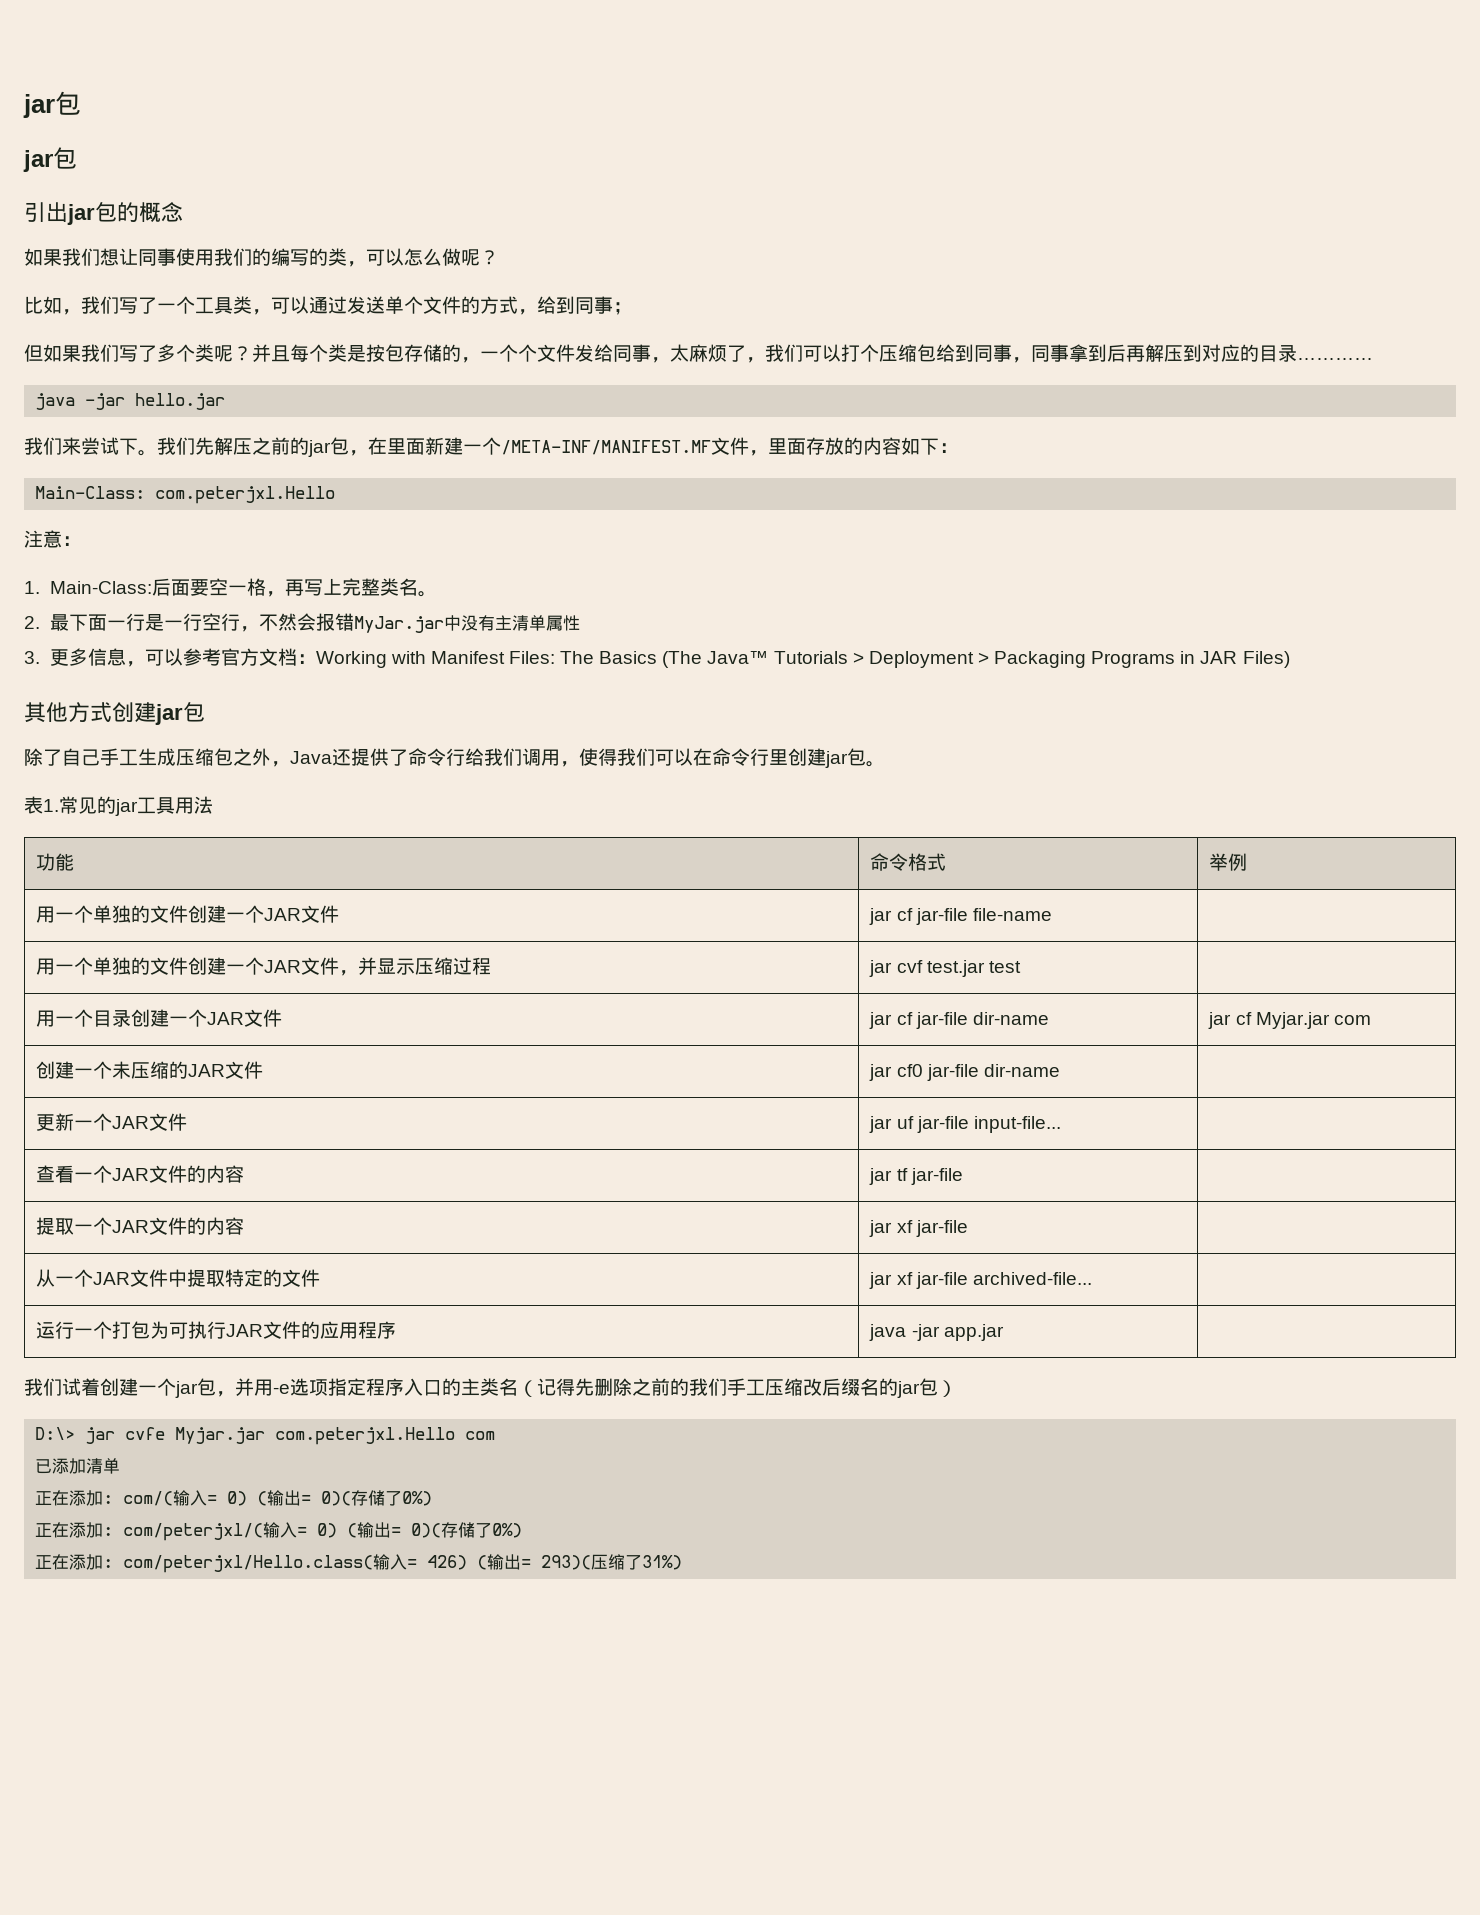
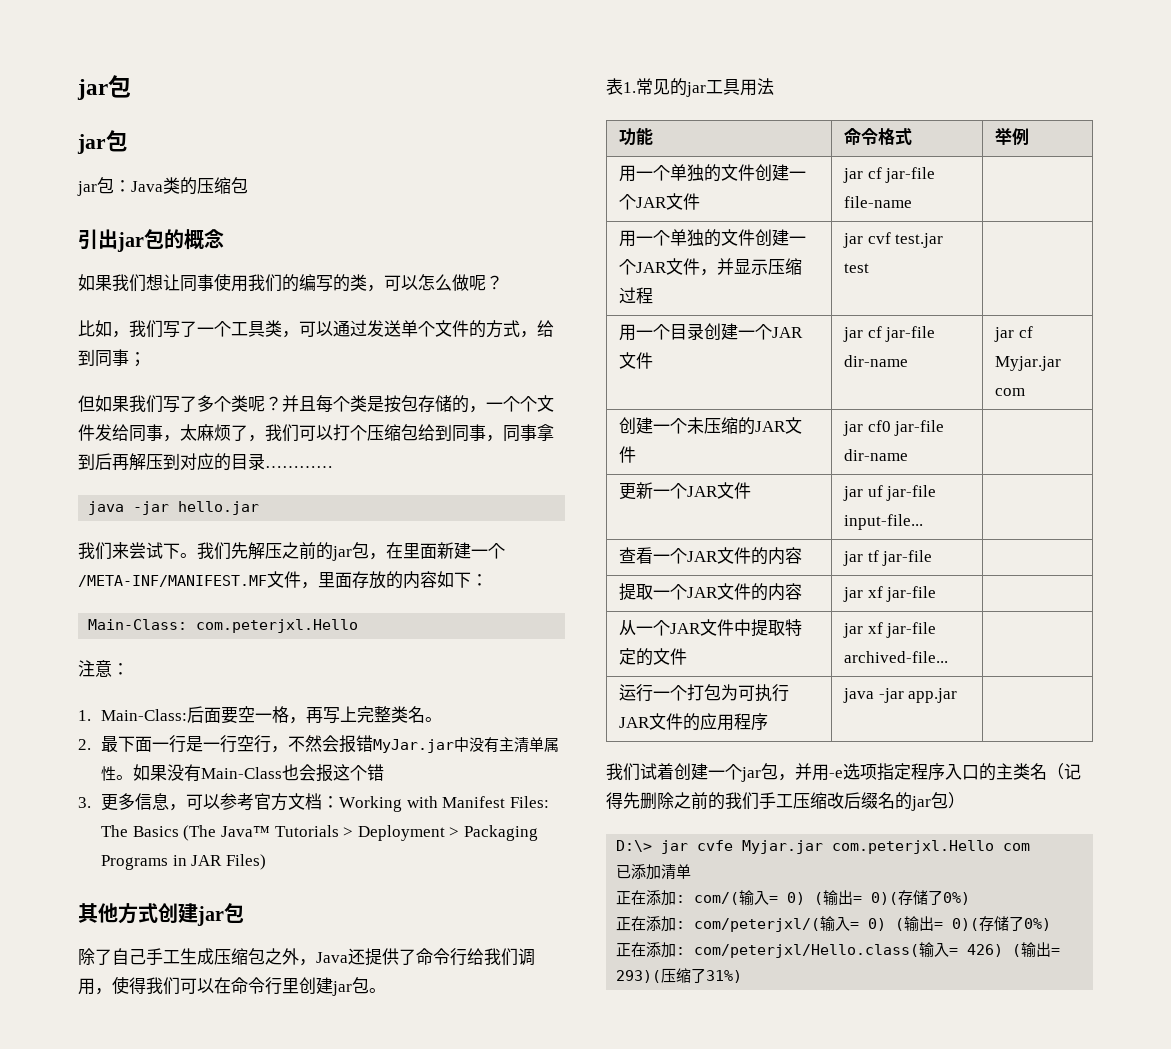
[23,91,81,118] [23,147,77,172] jar包 // jar包 -> [77,75,131,100] [77,130,128,154] [77,177,248,196] jar包 // jar包 // jar包：Java类的压缩包
(580, 623) none -> [116,764,385,782] 。如果没有Main-Class也会报这个错

